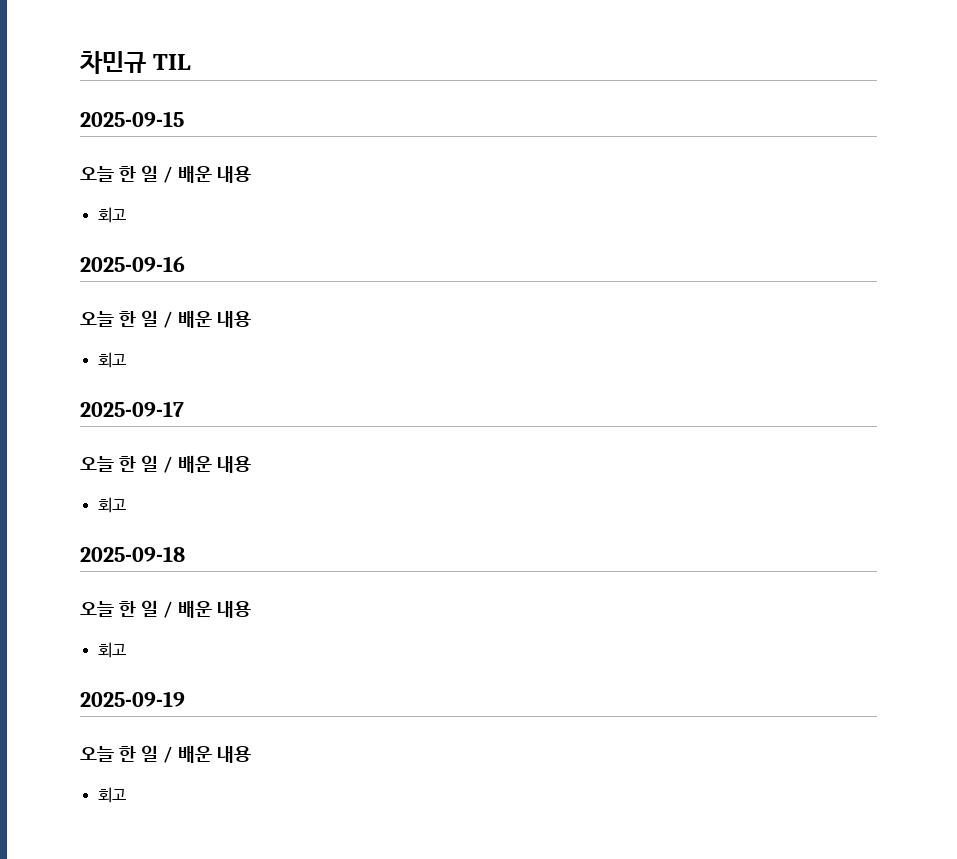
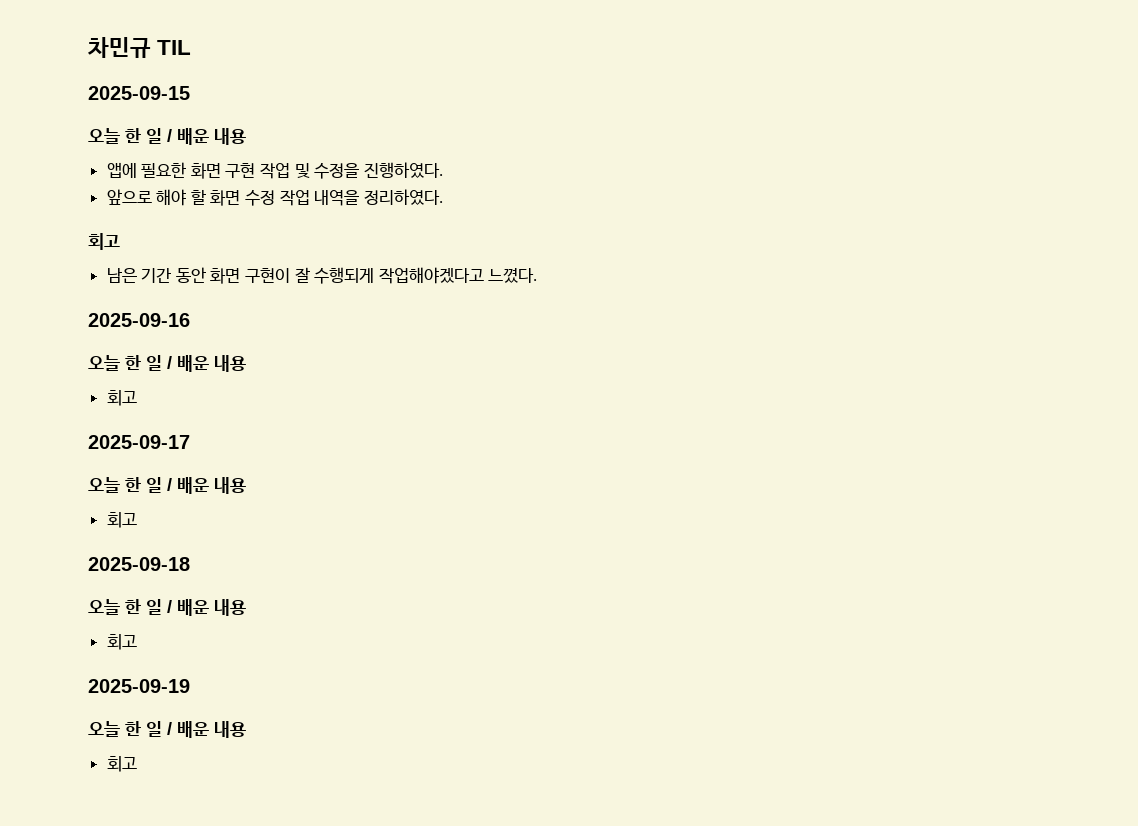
[97,207,126,223] 회고 -> [106,162,443,179] [106,189,443,206] [88,233,120,250] [106,267,538,284] 앱에 필요한 화면 구현 작업 및 수정을 진행하였다. // 앞으로 해야 할 화면 수정 작업 내역을 정리하였다. // 회고 // 남은 기간 동안 화면 구현이 잘 수행되게 작업해야겠다고 느꼈다.

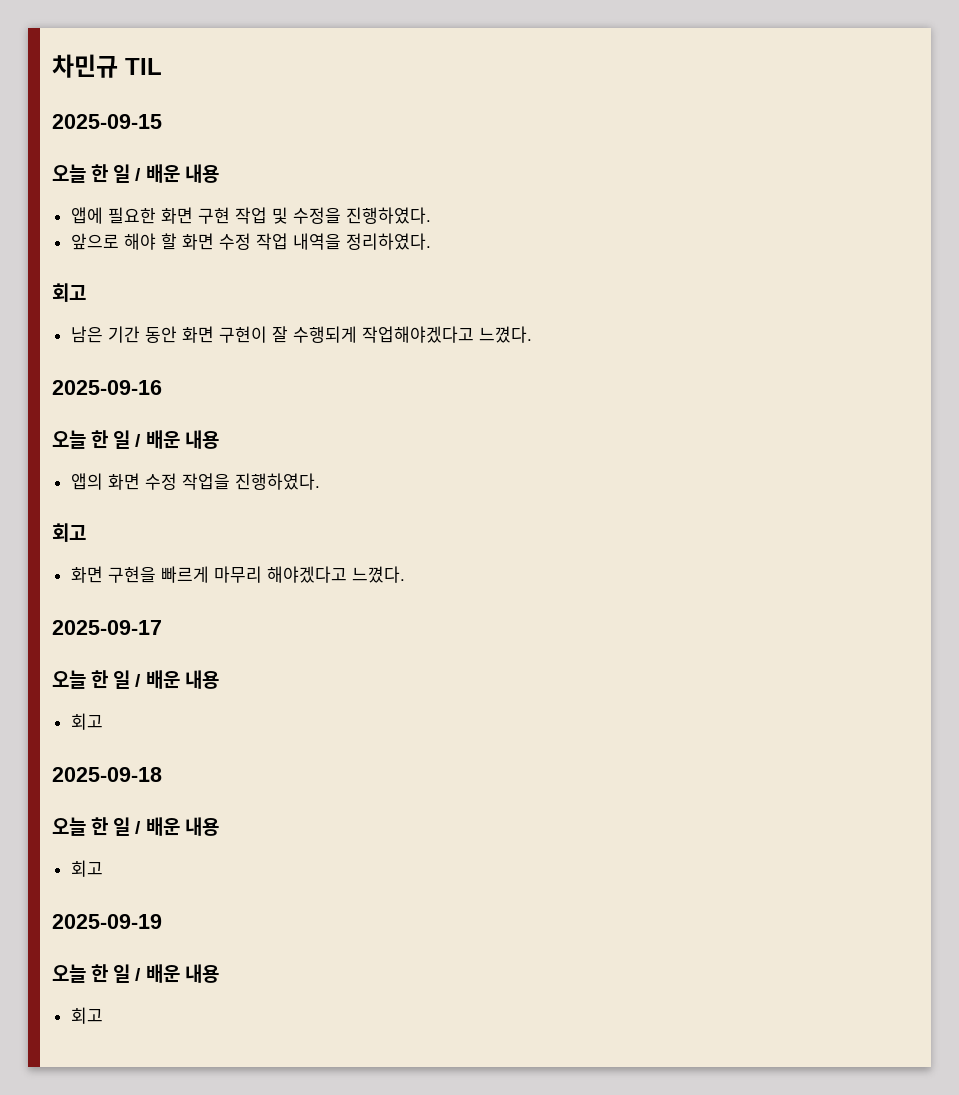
[106,390,137,406] 회고 -> [70,473,320,490] [52,523,86,542] [70,566,405,583] 앱의 화면 수정 작업을 진행하였다. // 회고 // 화면 구현을 빠르게 마무리 해야겠다고 느꼈다.

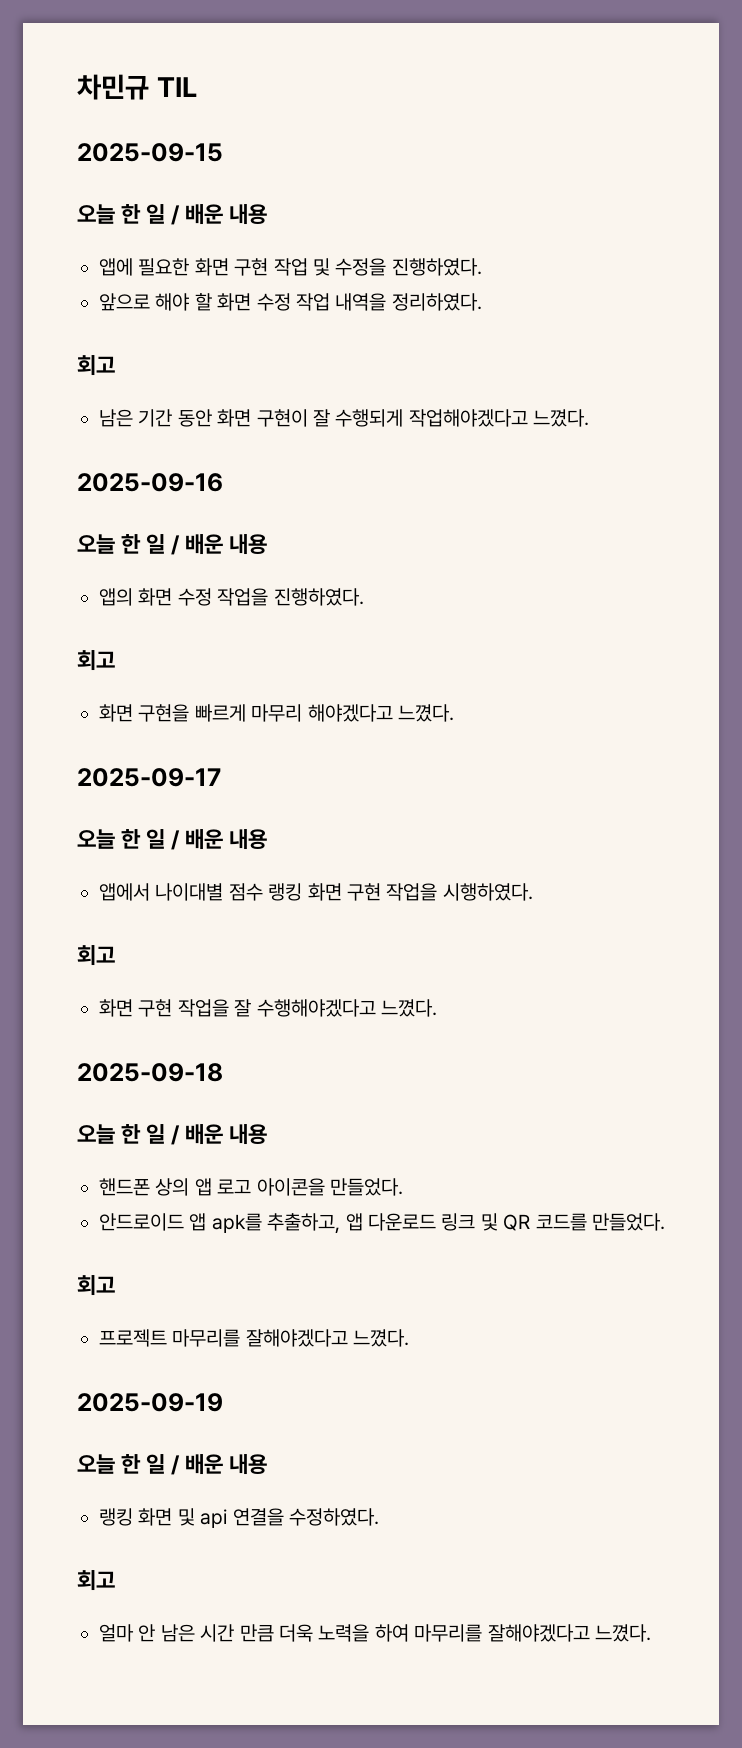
[70,713,103,730] 회고 -> [99,883,533,901] [77,945,115,966] [99,999,437,1017] 앱에서 나이대별 점수 랭킹 화면 구현 작업을 시행하였다. // 회고 // 화면 구현 작업을 잘 수행해야겠다고 느꼈다.
[70,860,103,877] 회고 -> [99,1178,403,1196] [99,1213,665,1234] [77,1275,115,1296] [99,1329,410,1347] 핸드폰 상의 앱 로고 아이콘을 만들었다. // 안드로이드 앱 apk를 추출하고, 앱 다운로드 링크 및 QR 코드를 만들었다. // 회고 // 프로젝트 마무리를 잘해야겠다고 느꼈다.
[70,1007,103,1024] 회고 -> [99,1508,379,1528] [77,1570,115,1591] [99,1624,651,1642] 랭킹 화면 및 api 연결을 수정하였다. // 회고 // 얼마 안 남은 시간 만큼 더욱 노력을 하여 마무리를 잘해야겠다고 느꼈다.

